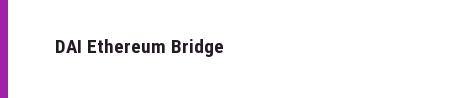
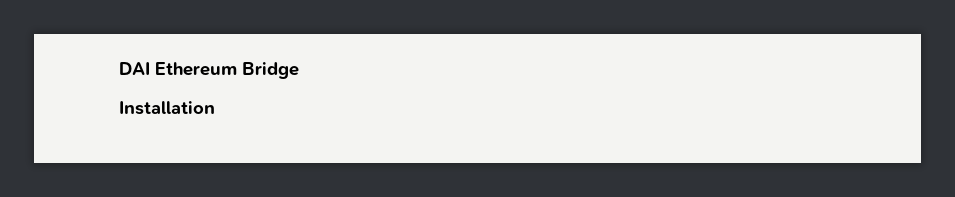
(225, 48) none -> [119,101,215,115] // Installation

